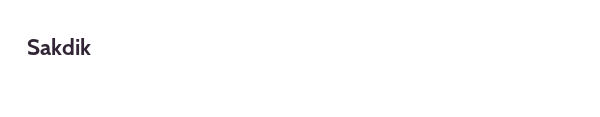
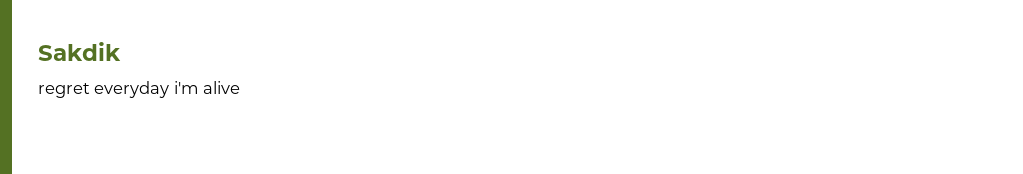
(91, 46) none -> [38,81,241,98] // regret everyday i'm alive

